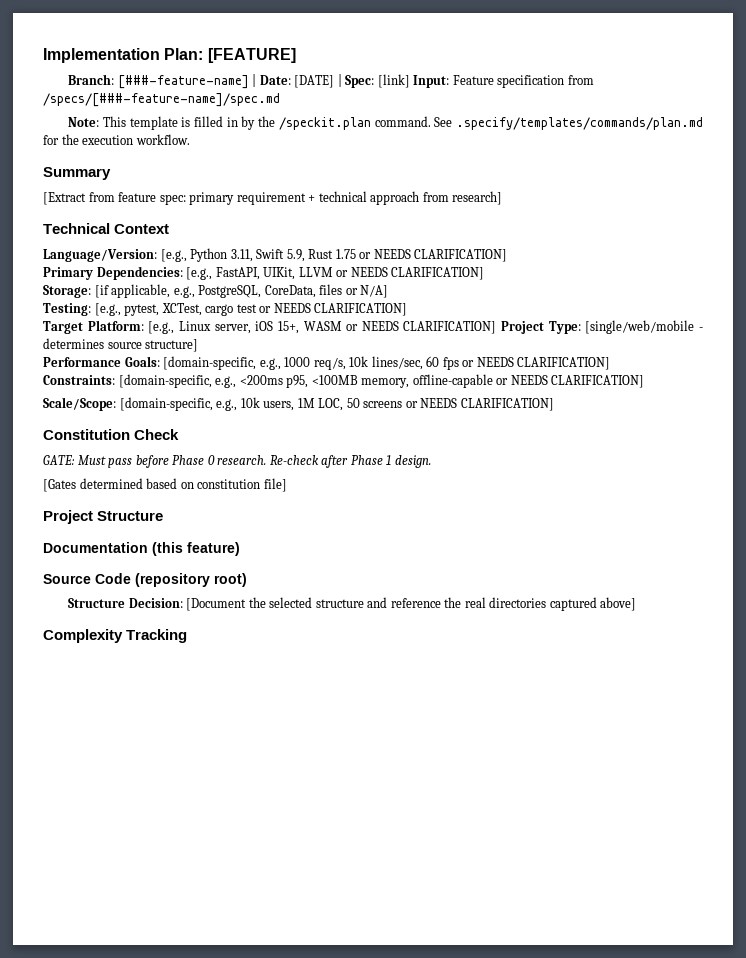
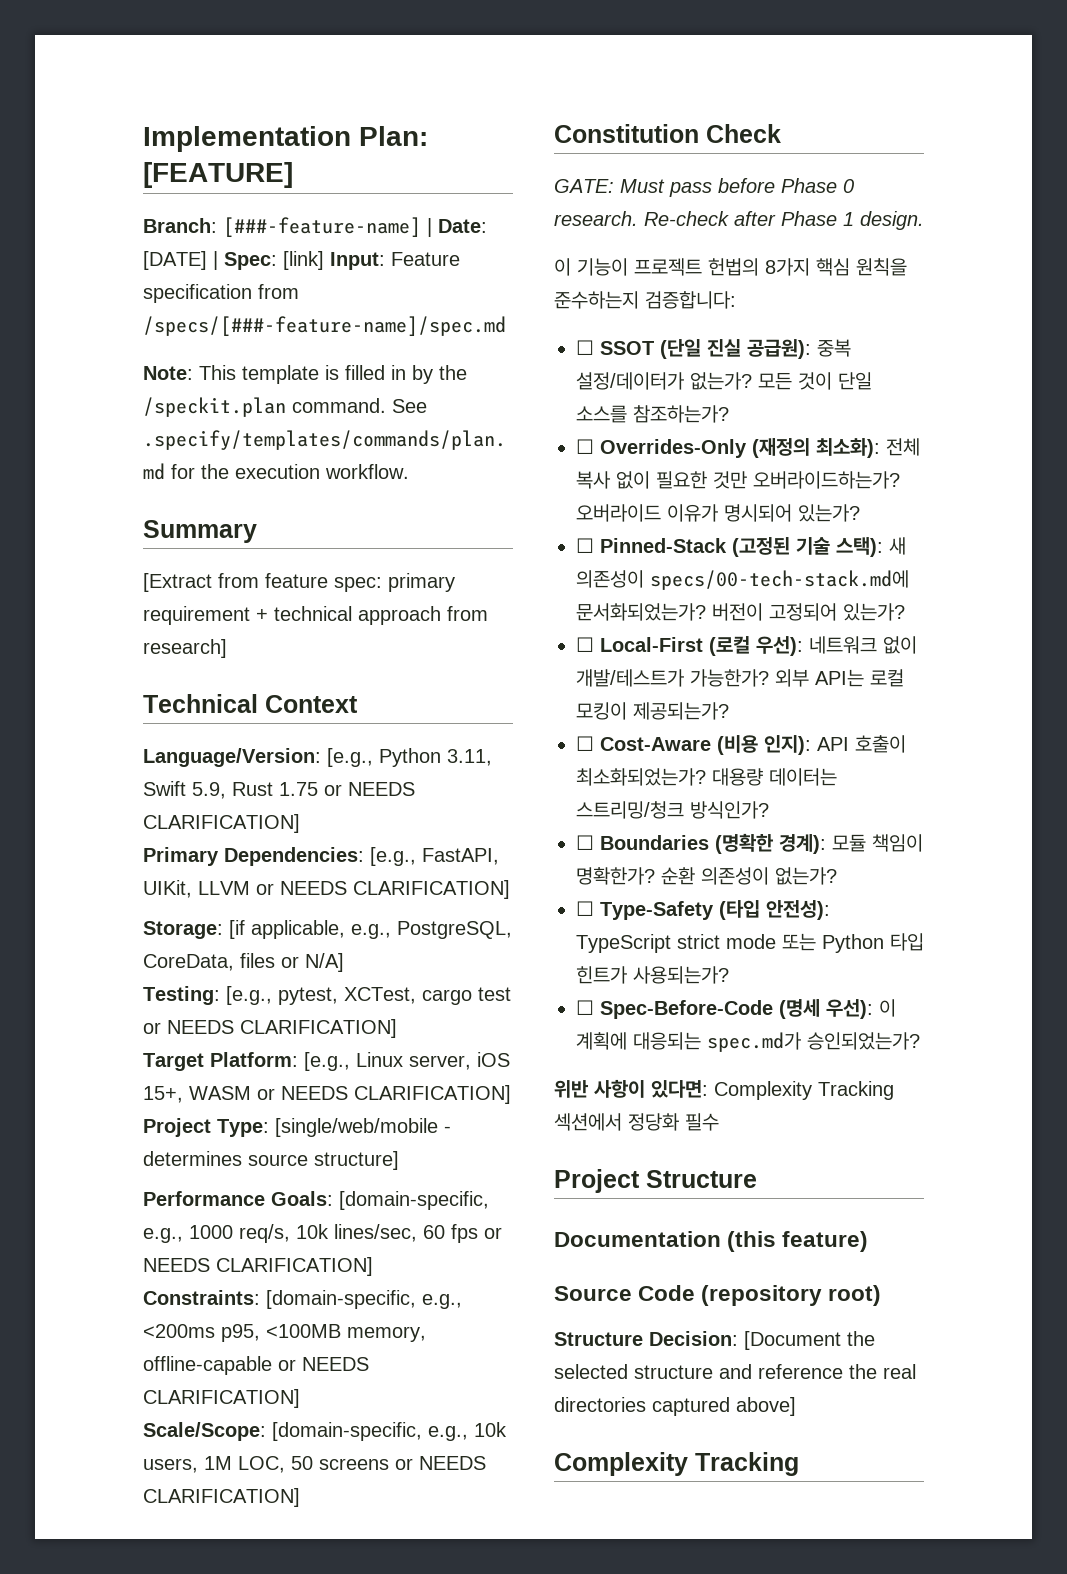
[43,478,287,492] [Gates determined based on constitution file] -> [554,258,907,276] [554,291,736,309] [576,339,851,359] [576,372,872,390] [576,405,729,423] [576,438,920,458] [576,471,900,489] [576,504,860,522] [576,537,906,557] [576,570,909,590] [576,603,905,621] [576,636,917,656] [576,669,904,687] [576,702,729,720] [576,735,906,755] [576,768,837,786] [576,801,769,819] [576,833,923,854] [576,867,837,885] [576,900,830,920] [576,933,924,953] [576,966,729,984] [576,999,896,1019] [576,1032,920,1052] [554,1079,894,1100] [554,1113,719,1131] 이 기능이 프로젝트 헌법의 8가지 핵심 원칙을 준수하는지 검증합니다: // ☐ SSOT (단일 진실 공급원): 중복 설정/데이터가 없는가? 모든 것이 단일 소스를 참조하는가? // ☐ Overrides-Only (재정의 최소화): 전체 복사 없이 필요한 것만 오버라이드하는가? 오버라이드 이유가 명시되어 있는가? // ☐ Pinned-Stack (고정된 기술 스택): 새 의존성이 specs/00-tech-stack.md에 문서화되었는가? 버전이 고정되어 있는가? // ☐ Local-First (로컬 우선): 네트워크 없이 개발/테스트가 가능한가? 외부 API는 로컬 모킹이 제공되는가? // ☐ Cost-Aware (비용 인지): API 호출이 최소화되었는가? 대용량 데이터는 스트리밍/청크 방식인가? // ☐ Boundaries (명확한 경계): 모듈 책임이 명확한가? 순환 의존성이 없는가? // ☐ Type-Safety (타입 안전성): TypeScript strict mode 또는 Python 타입 힌트가 사용되는가? // ☐ Spec-Before-Code (명세 우선): 이 계획에 대응되는 spec.md가 승인되었는가? // 위반 사항이 있다면: Complexity Tracking 섹션에서 정당화 필수

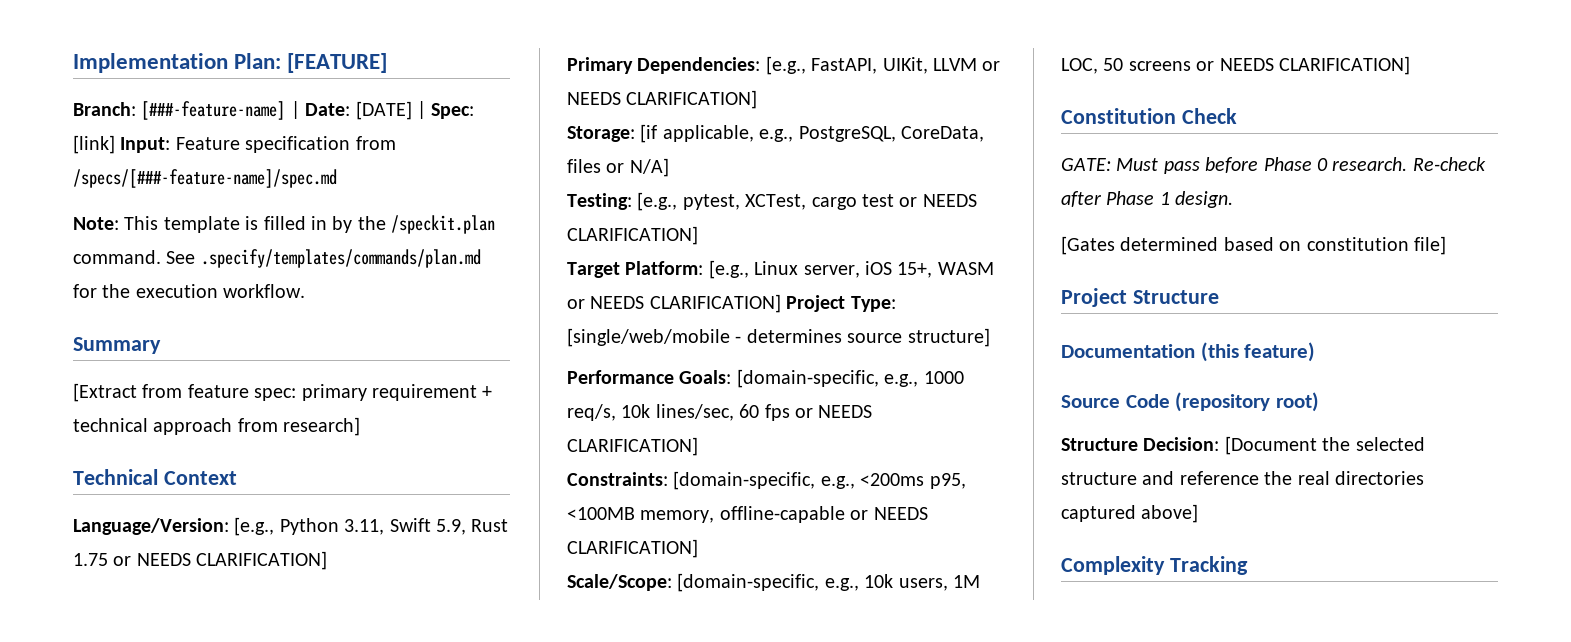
[554,258,907,276] [554,291,736,309] [576,339,851,359] [576,372,872,390] [576,405,729,423] [576,438,920,458] [576,471,900,489] [576,504,860,522] [576,537,906,557] [576,570,909,590] [576,603,905,621] [576,636,917,656] [576,669,904,687] [576,702,729,720] [576,735,906,755] [576,768,837,786] [576,801,769,819] [576,833,923,854] [576,867,837,885] [576,900,830,920] [576,933,924,953] [576,966,729,984] [576,999,896,1019] [576,1032,920,1052] [554,1079,894,1100] [554,1113,719,1131] 이 기능이 프로젝트 헌법의 8가지 핵심 원칙을 준수하는지 검증합니다: // ☐ SSOT (단일 진실 공급원): 중복 설정/데이터가 없는가? 모든 것이 단일 소스를 참조하는가? // ☐ Overrides-Only (재정의 최소화): 전체 복사 없이 필요한 것만 오버라이드하는가? 오버라이드 이유가 명시되어 있는가? // ☐ Pinned-Stack (고정된 기술 스택): 새 의존성이 specs/00-tech-stack.md에 문서화되었는가? 버전이 고정되어 있는가? // ☐ Local-First (로컬 우선): 네트워크 없이 개발/테스트가 가능한가? 외부 API는 로컬 모킹이 제공되는가? // ☐ Cost-Aware (비용 인지): API 호출이 최소화되었는가? 대용량 데이터는 스트리밍/청크 방식인가? // ☐ Boundaries (명확한 경계): 모듈 책임이 명확한가? 순환 의존성이 없는가? // ☐ Type-Safety (타입 안전성): TypeScript strict mode 또는 Python 타입 힌트가 사용되는가? // ☐ Spec-Before-Code (명세 우선): 이 계획에 대응되는 spec.md가 승인되었는가? // 위반 사항이 있다면: Complexity Tracking 섹션에서 정당화 필수 -> [1061,236,1446,255] [Gates determined based on constitution file]

